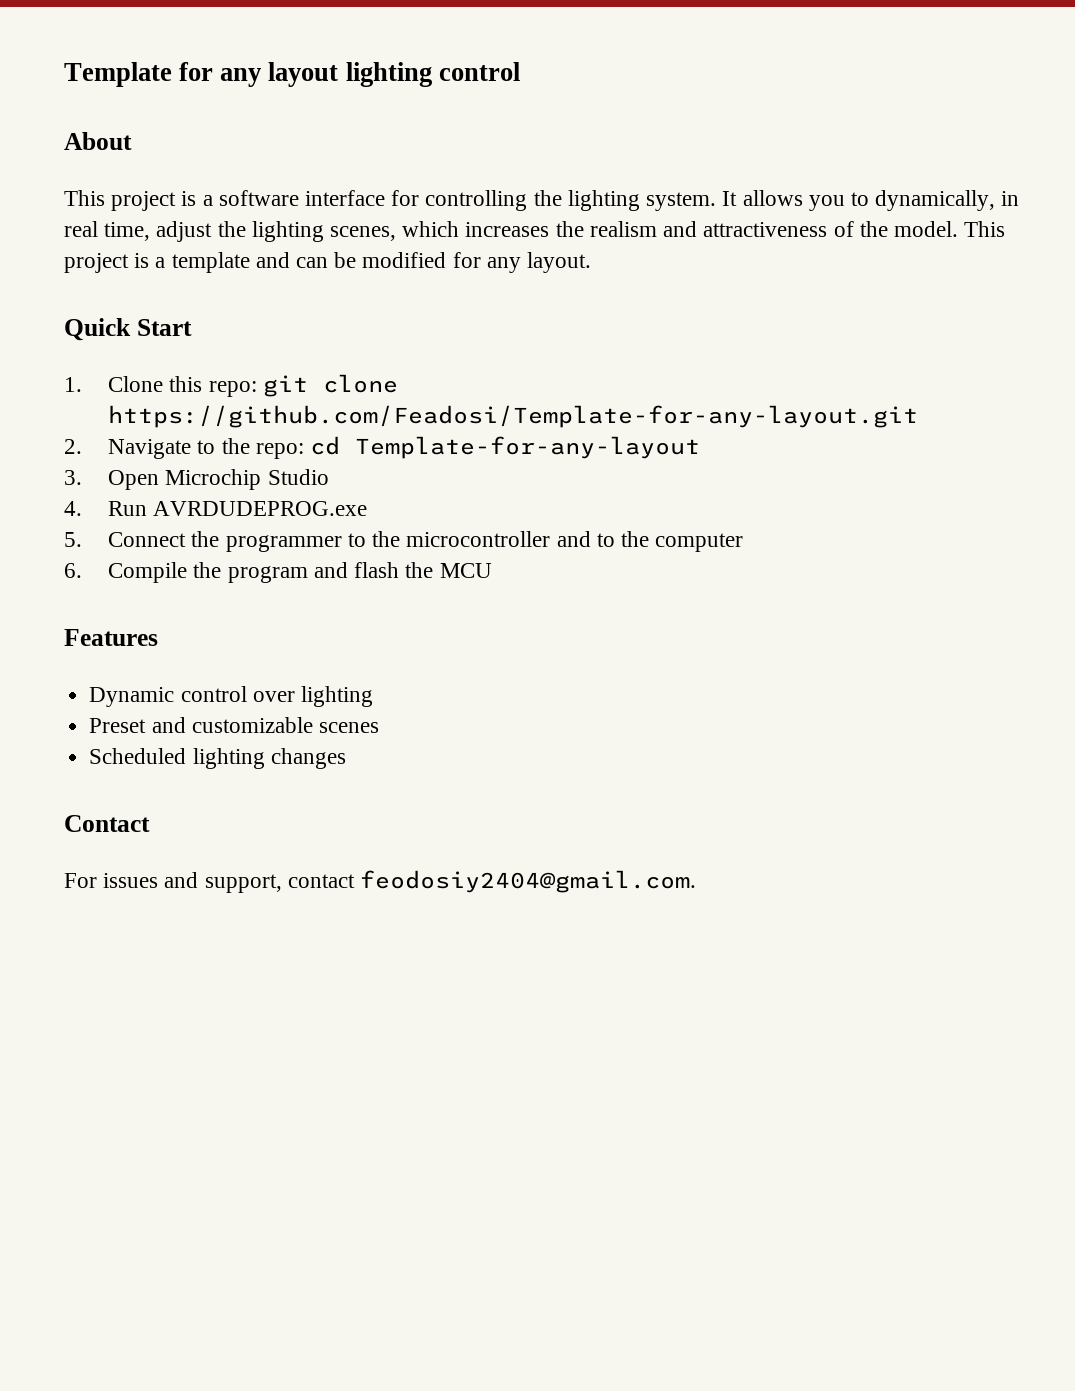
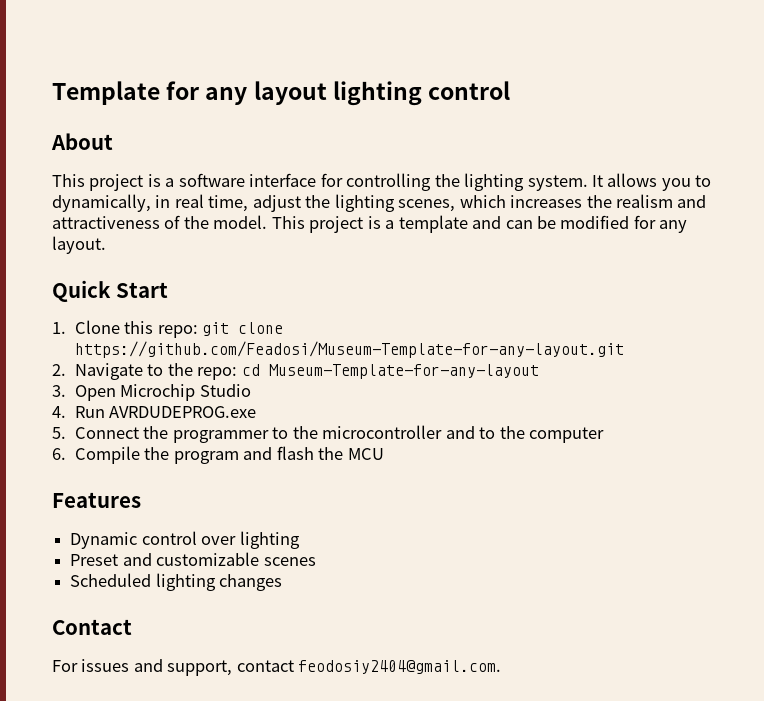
[108,405,919,428] https://github.com/Feadosi/Template-for-any-layout.git -> [74,341,624,358] https://github.com/Feadosi/Museum-Template-for-any-layout.git
[355,436,701,459] Template-for-any-layout -> [268,364,539,379] Museum-Template-for-any-layout

